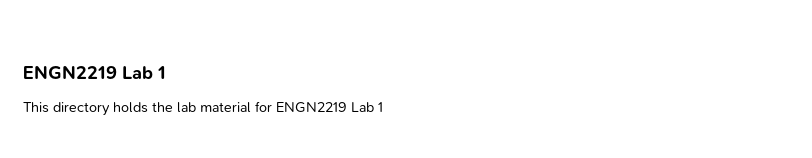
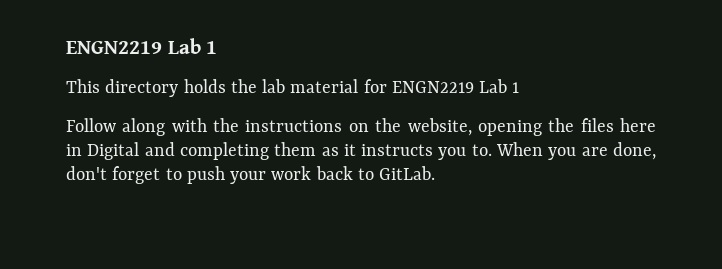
(383, 107) none -> [66,118,657,136] [66,142,656,160] [66,166,436,184] // Follow along with the instructions on the website, opening the files here in Digital and completing them as it instructs you to. When you are done, don't forget to push your work back to GitLab.

